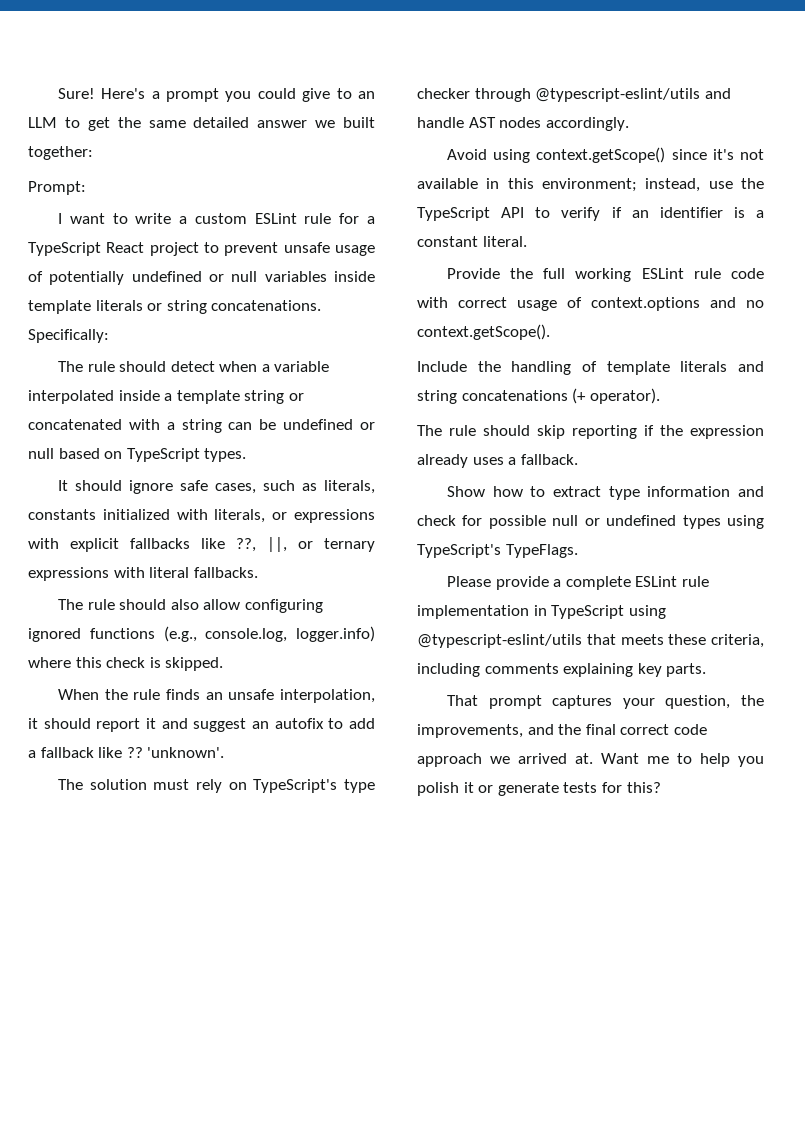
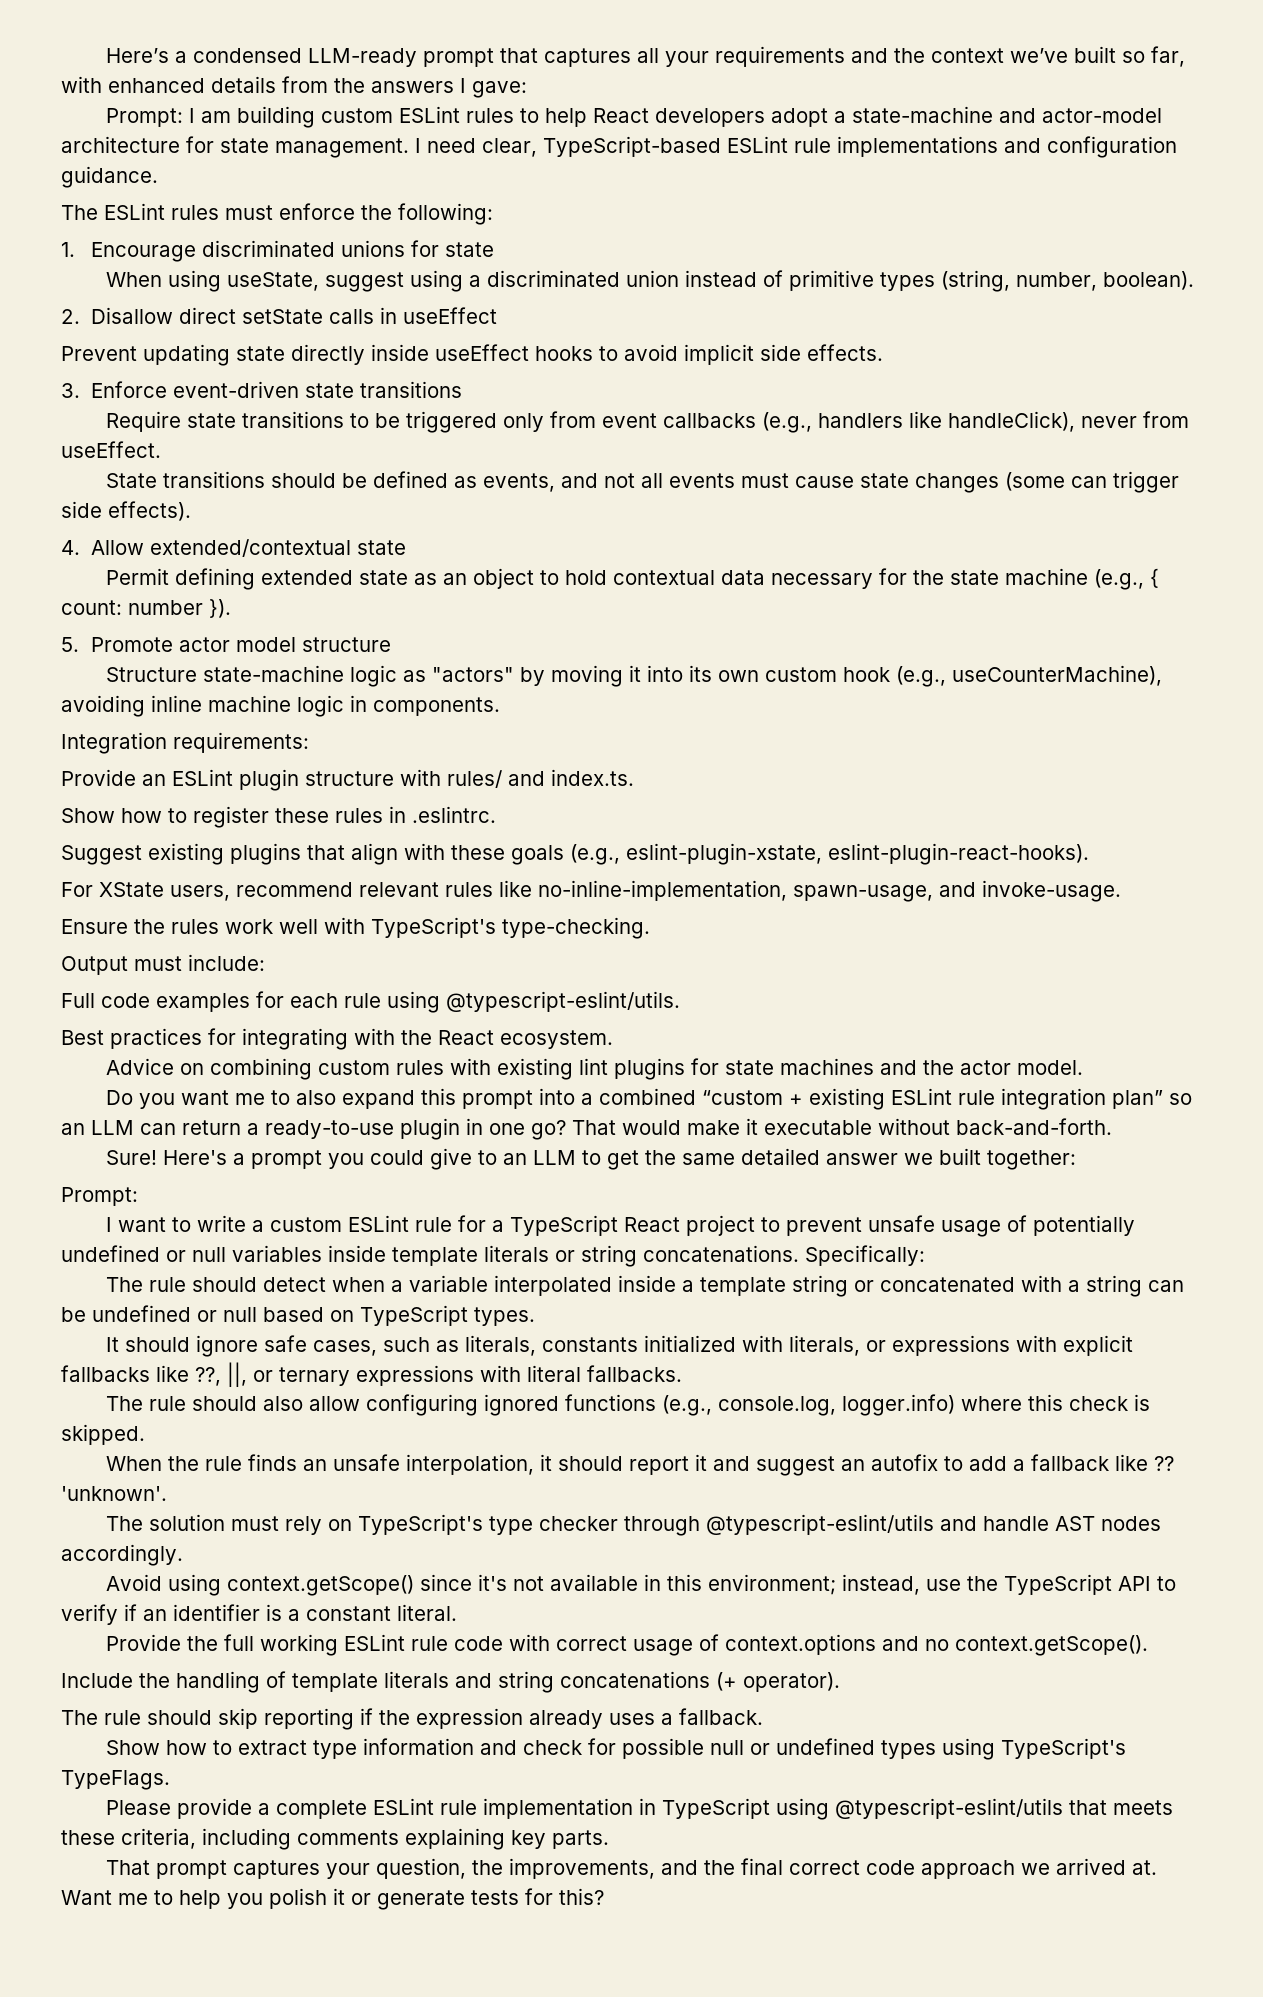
(57, 93) none -> [106,46,1186,67] [61,76,527,98] [106,106,1163,128] [61,136,1177,158] [61,166,158,188] [61,203,493,225] [61,240,494,262] [106,270,1195,292] [61,307,497,324] [61,344,883,366] [61,381,462,398] [106,411,1190,433] [61,441,161,458] [106,471,1180,493] [61,501,191,521] [61,539,406,557] [106,568,1160,590] [61,599,231,618] [61,637,391,652] [106,665,1163,687] [61,695,500,717] [61,732,309,754] [61,769,634,791] [61,806,496,828] [61,843,1089,865] [61,880,1121,902] [61,917,650,939] [61,954,265,975] [61,991,680,1013] [61,1028,613,1050] [106,1058,1084,1080] [106,1088,1193,1110] [61,1118,1112,1140] Here’s a condensed LLM-ready prompt that captures all your requirements and the context we’ve built so far, with enhanced details from the answers I gave: // Prompt: I am building custom ESLint rules to help React developers adopt a state-machine and actor-model architecture for state management. I need clear, TypeScript-based ESLint rule implementations and configuration guidance. // The ESLint rules must enforce the following: // 1. Encourage discriminated unions for state // When using useState, suggest using a discriminated union instead of primitive types (string, number, boolean). // 2. Disallow direct setState calls in useEffect // Prevent updating state directly inside useEffect hooks to avoid implicit side effects. // 3. Enforce event-driven state transitions // Require state transitions to be triggered only from event callbacks (e.g., handlers like handleClick), never from useEffect. // State transitions should be defined as events, and not all events must cause state changes (some can trigger side effects). // 4. Allow extended/contextual state // Permit defining extended state as an object to hold contextual data necessary for the state machine (e.g., { count: number }). // 5. Promote actor model structure // Structure state-machine logic as "actors" by moving it into its own custom hook (e.g., useCounterMachine), avoiding inline machine logic in components. // Integration requirements: // Provide an ESLint plugin structure with rules/ and index.ts. // Show how to register these rules in .eslintrc. // Suggest existing plugins that align with these goals (e.g., eslint-plugin-xstate, eslint-plugin-react-hooks). // For XState users, recommend relevant rules like no-inline-implementation, spawn-usage, and invoke-usage. // Ensure the rules work well with TypeScript's type-checking. // Output must include: // Full code examples for each rule using @typescript-eslint/utils. // Best practices for integrating with the React ecosystem. // Advice on combining custom rules with existing lint plugins for state machines and the actor model. // Do you want me to also expand this prompt into a combined “custom + existing ESLint rule integration plan” so an LLM can return a ready-to-use plugin in one go? That would make it executable without back-and-forth. //

